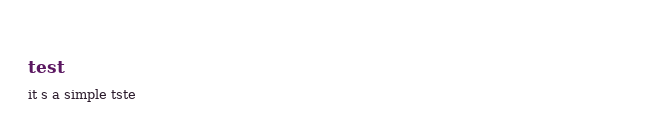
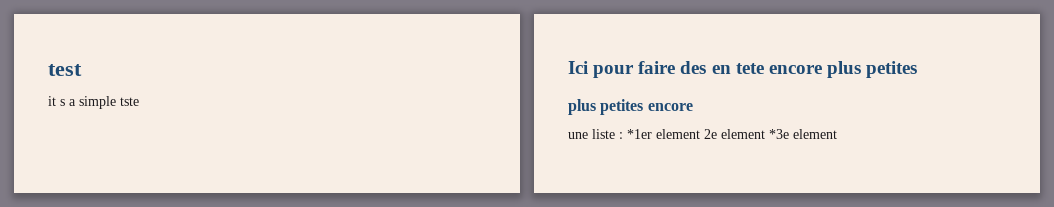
(136, 94) none -> [568,61,918,78] [568,99,693,115] [568,129,837,139] // Ici pour faire des en tete encore plus petites // plus petites encore // une liste : *1er element 2e element *3e element

